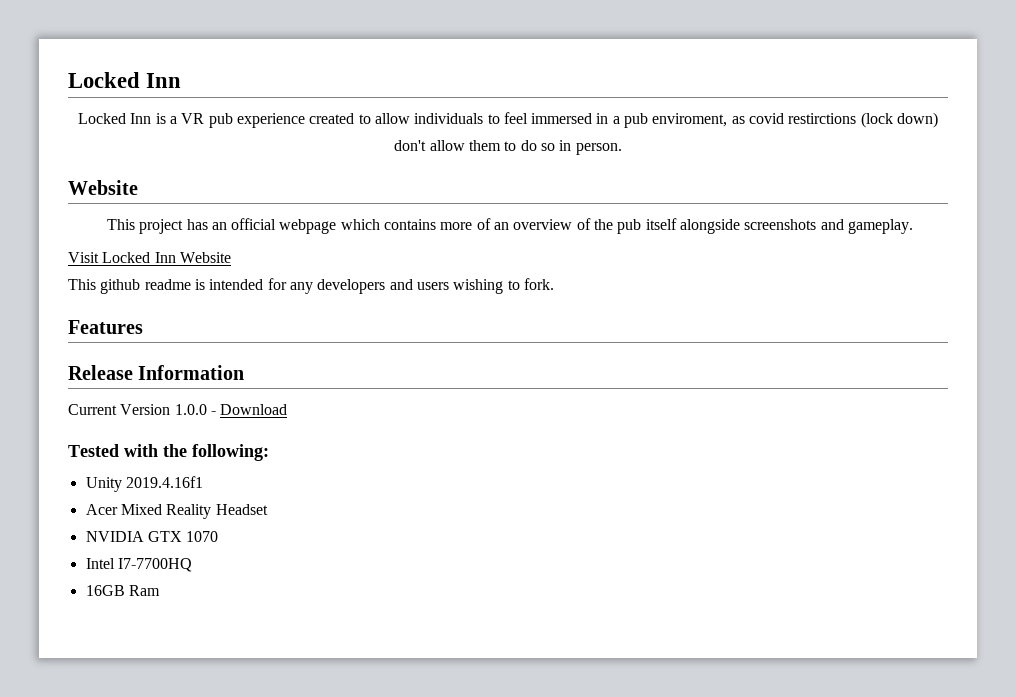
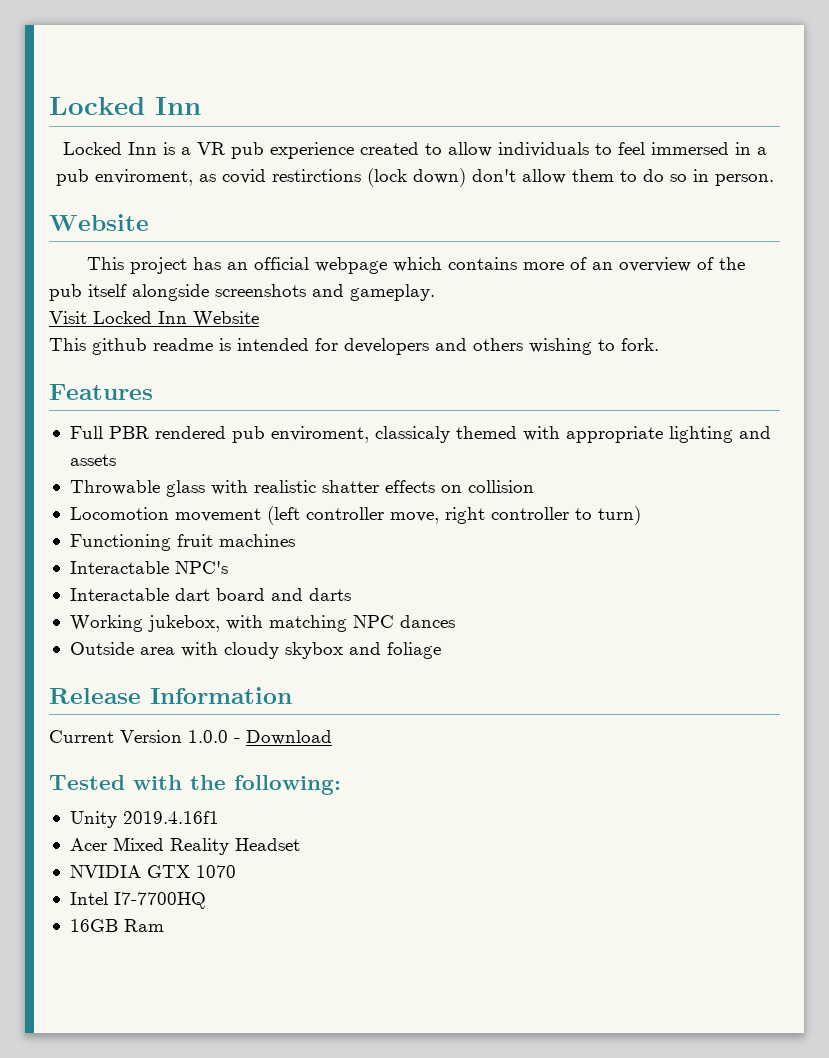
[289,282,313,294] any -> (338, 344) none
[416,282,449,290] users -> [473,338,523,351] others
(143, 327) none -> [69,426,771,443] [69,454,116,466] [69,480,534,497] [69,506,641,525] [69,534,295,551] [69,561,228,574] [69,588,351,601] [69,615,455,632] [69,642,441,659] // Full PBR rendered pub enviroment, classicaly themed with appropriate lighting and assets // Throwable glass with realistic shatter effects on collision // Locomotion movement (left controller move, right controller to turn) // Functioning fruit machines // Interactable NPC's // Interactable dart board and darts // Working jukebox, with matching NPC dances // Outside area with cloudy skybox and foliage

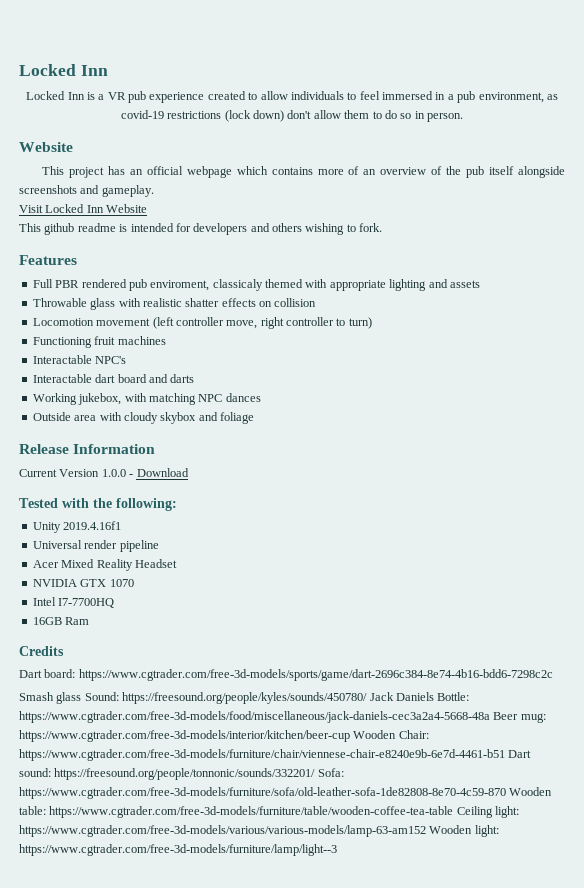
[94,169,361,186] enviroment, as covid restirctions -> [478,92,558,103] [120,110,222,119] environment, as covid-19 restrictions
(219, 817) none -> [32,540,159,552] // Universal render pipeline
(164, 925) none -> [19,646,64,656] [19,669,553,681] [19,692,470,704] [19,711,546,723] [19,730,429,742] [19,749,532,761] [19,768,344,780] [19,787,553,799] [19,806,520,818] [19,825,499,837] [19,844,337,856] // Credits // Dart board: https://www.cgtrader.com/free-3d-models/sports/game/dart-2696c384-8e74-4b16-bdd6-7298c2c // Smash glass Sound: https://freesound.org/people/kyles/sounds/450780/ Jack Daniels Bottle: https://www.cgtrader.com/free-3d-models/food/miscellaneous/jack-daniels-cec3a2a4-5668-48a Beer mug: https://www.cgtrader.com/free-3d-models/interior/kitchen/beer-cup Wooden Chair: https://www.cgtrader.com/free-3d-models/furniture/chair/viennese-chair-e8240e9b-6e7d-4461-b51 Dart sound: https://freesound.org/people/tonnonic/sounds/332201/ Sofa: https://www.cgtrader.com/free-3d-models/furniture/sofa/old-leather-sofa-1de82808-8e70-4c59-870 Wooden table: https://www.cgtrader.com/free-3d-models/furniture/table/wooden-coffee-tea-table Ceiling light: https://www.cgtrader.com/free-3d-models/various/various-models/lamp-63-am152 Wooden light: https://www.cgtrader.com/free-3d-models/furniture/lamp/light--3

